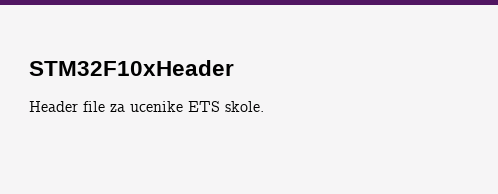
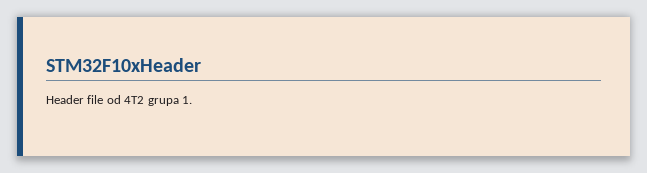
[110,101,264,112] za ucenike ETS skole. -> [106,95,192,106] od 4T2 grupa 1.

